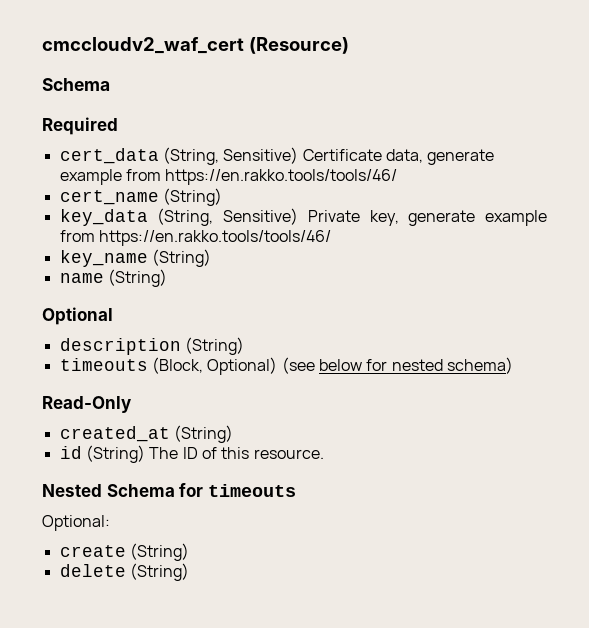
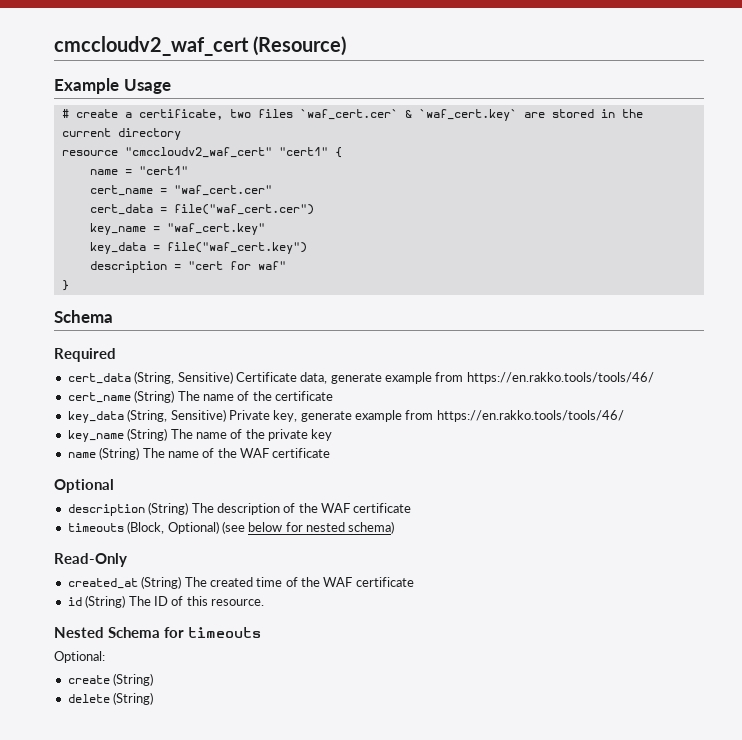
(349, 45) none -> [54,78,171,94] [61,109,643,121] [61,128,181,140] [61,147,342,158] [89,166,188,175] [89,185,272,196] [89,204,314,215] [89,223,265,235] [89,242,307,254] [89,261,286,273] [61,280,69,291] // Example Usage // # create a certificate, two files `waf_cert.cer` & `waf_cert.key` are stored in the current directory // resource "cmccloudv2_waf_cert" "cert1" { // name = "cert1" // cert_name = "waf_cert.cer" // cert_data = file("waf_cert.cer") // key_name = "waf_cert.key" // key_data = file("waf_cert.key") // description = "cert for waf" // }
(222, 197) none -> [177,391,333,401] The name of the certificate
[59,269,167,287] [42,307,113,325] [59,337,244,355] // name (String) // Optional // description (String) -> [170,429,333,441] [67,447,331,460] [54,479,114,493] [67,502,412,516] The name of the private key // name (String) The name of the WAF certificate // Optional // description (String) The description of the WAF certificate
(233, 434) none -> [184,577,414,587] The created time of the WAF certificate

